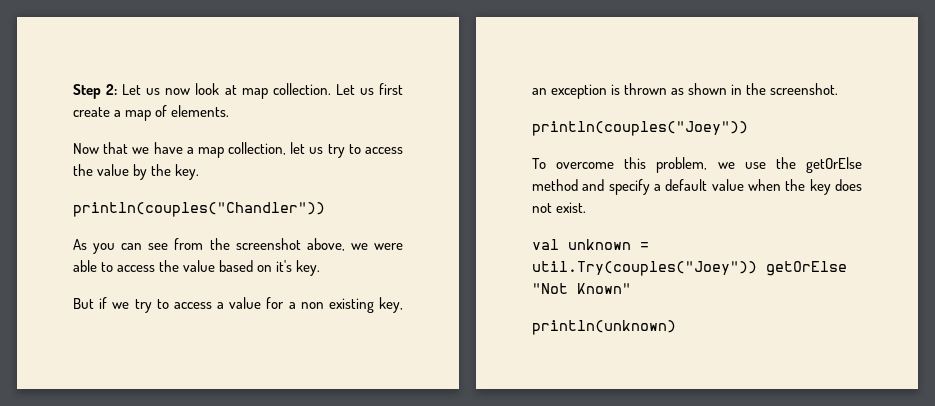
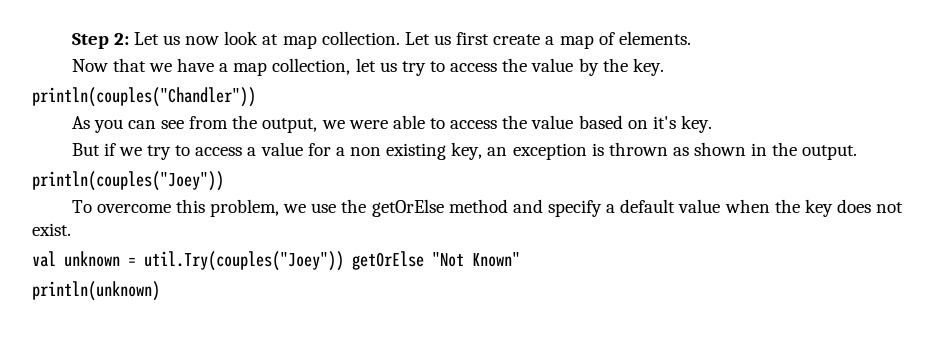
[235,238,345,251] screenshot above, -> [262,118,318,133] output,
[770,83,839,95] screenshot. -> [802,145,858,160] output.

